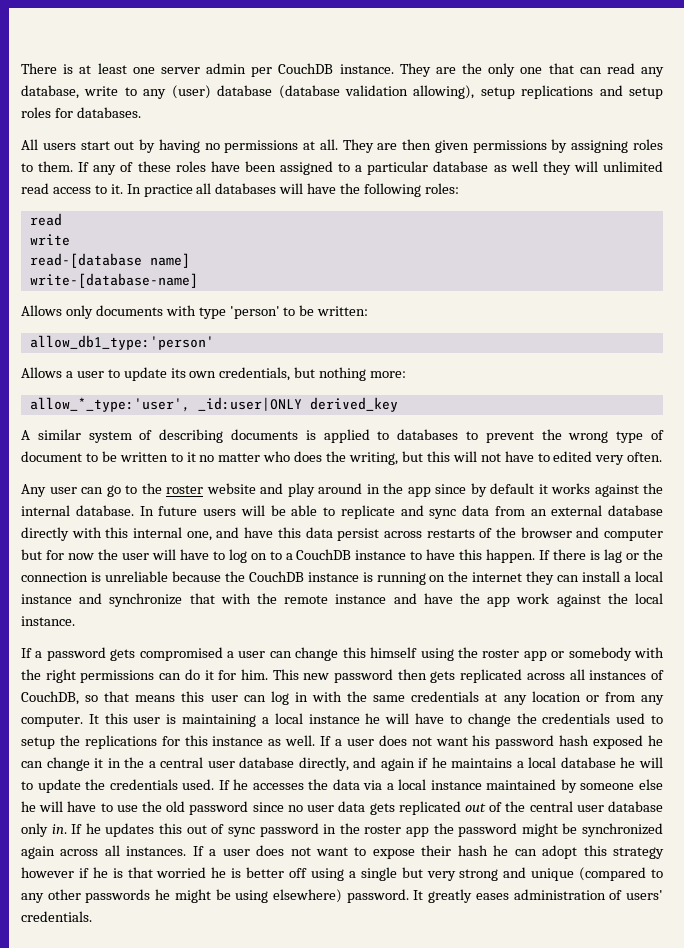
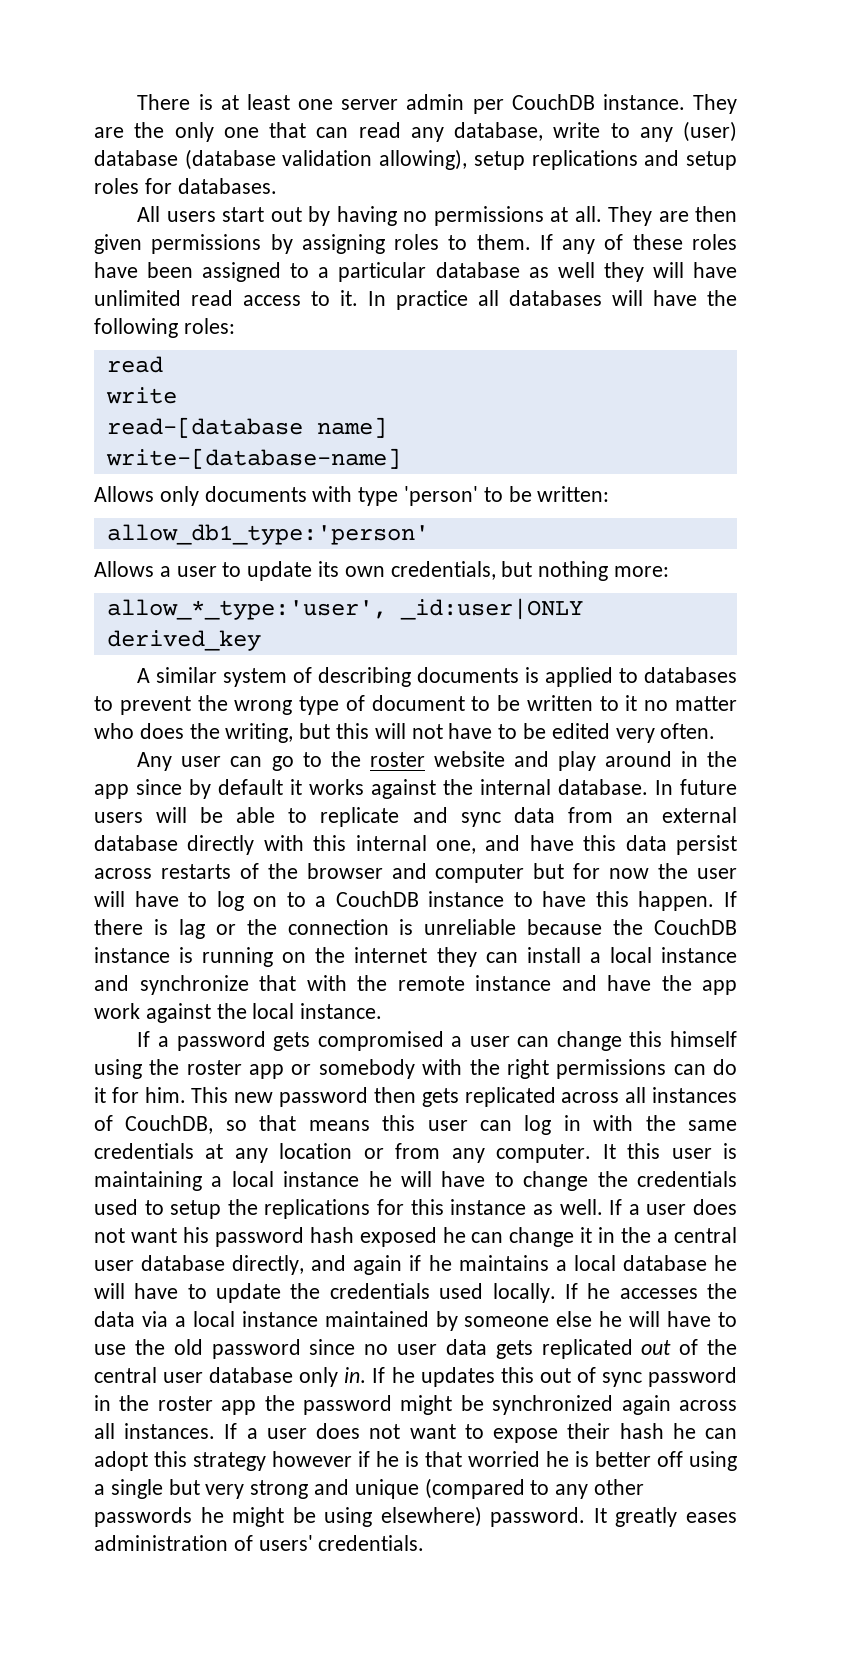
(598, 166) none -> [693,262,737,278] have
(550, 457) none -> [523,723,547,739] be
(664, 762) none -> [134,1283,179,1299] have
[182,779,215,790] used. -> [439,1283,556,1303] used locally.

